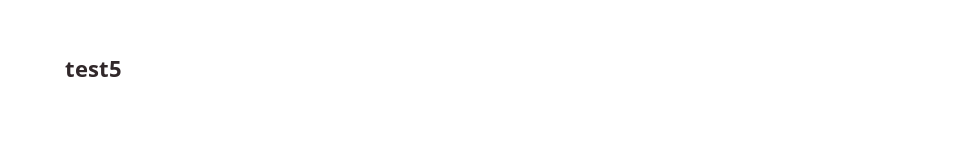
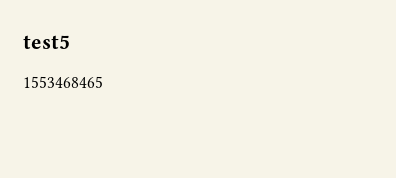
(122, 69) none -> [23,76,103,88] // 1553468465

